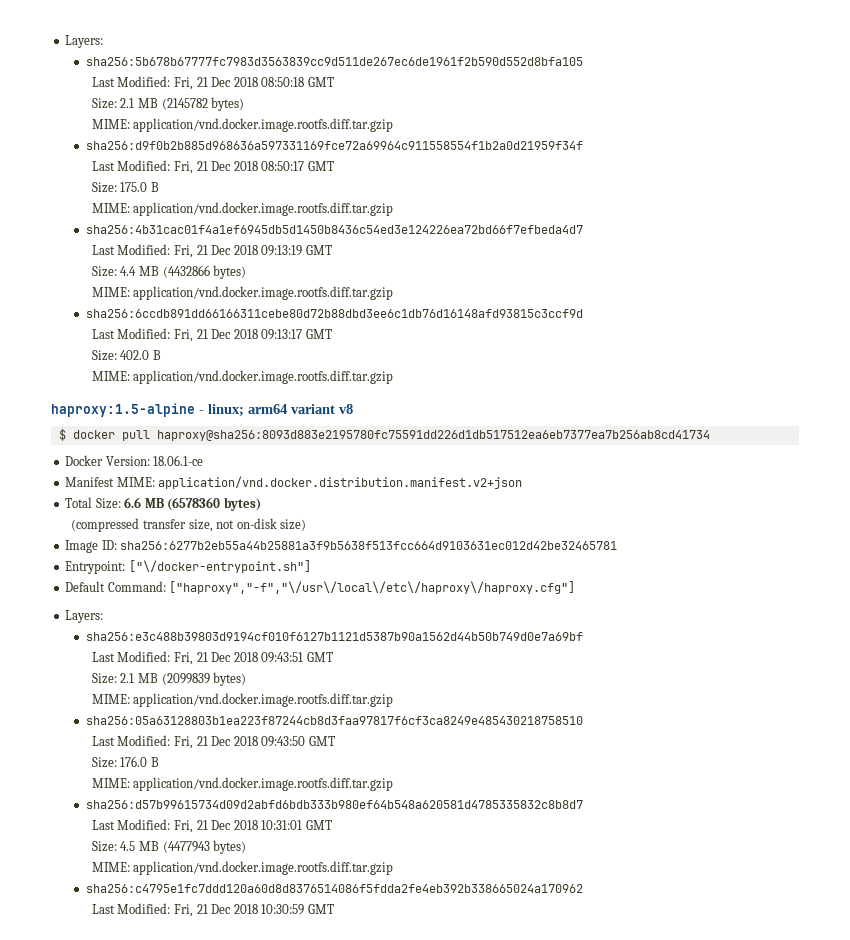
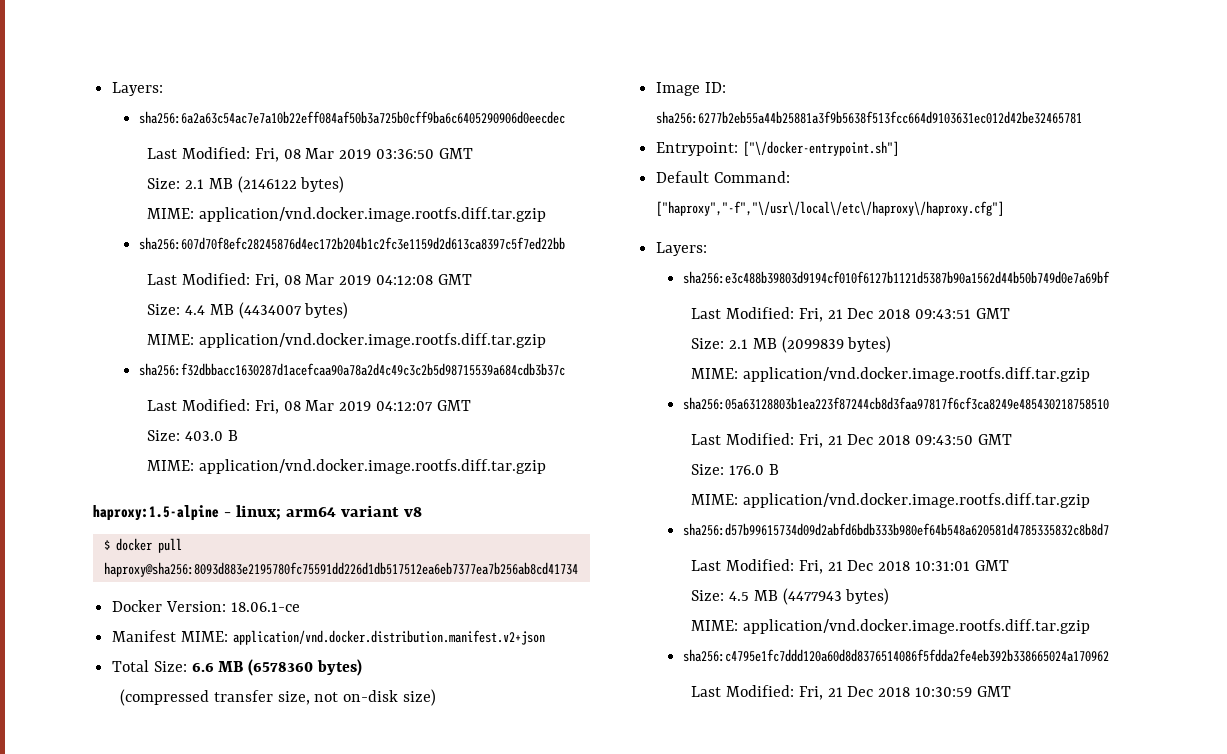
[65,35,104,48] [85,57,583,66] [91,76,334,90] [91,97,245,111] [91,118,394,132] [85,141,583,150] [91,160,334,174] [91,182,159,193] [91,202,394,216] [85,225,583,234] [91,244,303,258] Layers: // sha256:5b678b67777fc7983d3563839cc9d511de267ec6de1961f2b590d552d8bfa105 // Last Modified: Fri, 21 Dec 2018 08:50:18 GMT // Size: 2.1 MB (2145782 bytes) // MIME: application/vnd.docker.image.rootfs.diff.tar.gzip // sha256:d9f0b2b885d968636a597331169fce72a69964c911558554f1b2a0d21959f34f // Last Modified: Fri, 21 Dec 2018 08:50:17 GMT // Size: 175.0 B // MIME: application/vnd.docker.image.rootfs.diff.tar.gzip // sha256:4b31cac01f4a1ef6945db5d1450b8436c54ed3e124226ea72bd66f7efbeda4d7 // Last Modified: Fri, 21 Dec 2018 09:13:19 -> [112,82,164,96] [139,111,566,124] [147,147,473,162] [147,176,345,193] [147,207,547,222] [139,237,566,250] [147,273,433,288] Layers: // sha256:6a2a63c54ac7e7a10b22eff084af50b3a725b0cff9ba6c6405290906d0eecdec // Last Modified: Fri, 08 Mar 2019 03:36:50 GMT // Size: 2.1 MB (2146122 bytes) // MIME: application/vnd.docker.image.rootfs.diff.tar.gzip // sha256:607d70f8efc28245876d4ec172b204b1c2fc3e1159d2d613ca8397c5f7ed22bb // Last Modified: Fri, 08 Mar 2019 04:12:08
[162,265,247,279] [91,286,394,300] [85,309,583,318] [91,328,332,342] [91,350,150,361] (4432866 bytes) // MIME: application/vnd.docker.image.rootfs.diff.tar.gzip // sha256:6ccdb891dd66166311cebe80d72b88dbd3ee6c1db76d16148afd93815c3ccf9d // Last Modified: Fri, 21 Dec 2018 09:13:17 GMT // Size: 402.0 -> [238,302,349,319] [147,333,547,348] [139,363,566,376] [147,399,471,414] [147,430,224,441] (4434007 bytes) // MIME: application/vnd.docker.image.rootfs.diff.tar.gzip // sha256:f32dbbacc1630287d1acefcaa90a78a2d4c49c3c2b5d98715539a684cdb3b37c // Last Modified: Fri, 08 Mar 2019 04:12:07 GMT // Size: 403.0

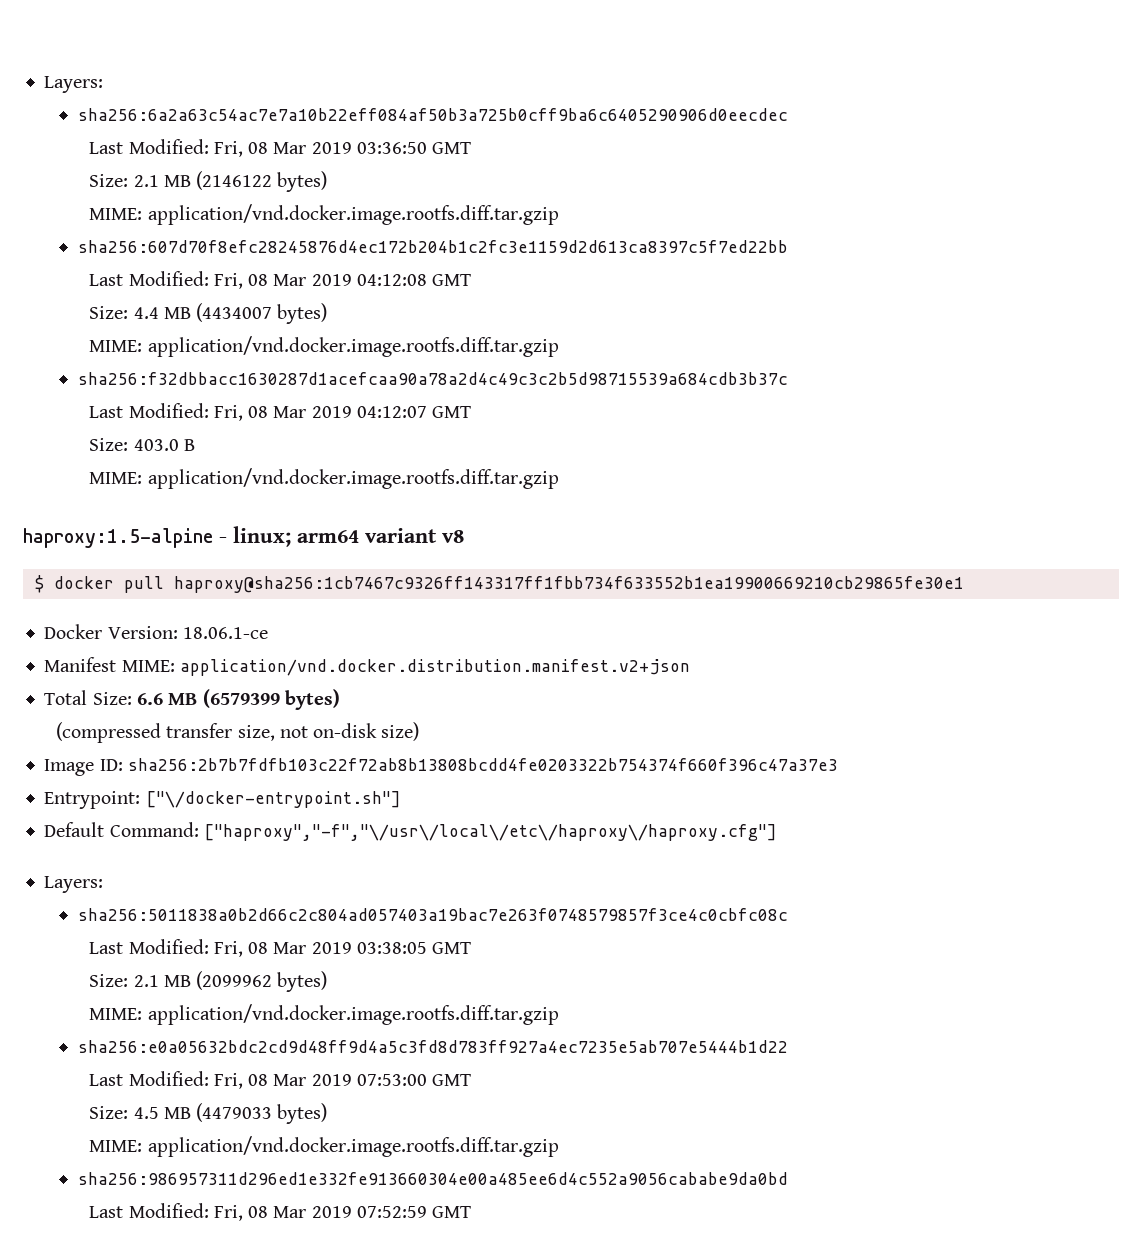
[103,562,578,577] haproxy@sha256:8093d883e2195780fc75591dd226d1db517512ea6eb7377ea7b256ab8cd41734 -> [173,576,964,593] haproxy@sha256:1cb7467c9326ff143317ff1fbb734f633552b1ea19900669210cb29865fe30e1
[248,659,314,676] (6578360 -> [202,689,280,708] (6579399
[656,111,1083,124] sha256:6277b2eb55a44b25881a3f9b5638f513fcc664d9103631ec012d42be32465781 -> [127,758,838,771] sha256:2b7b7fdfb103c22f72ab8b13808bcdd4fe0203322b754374f660f396c47a37e3
[683,271,1111,284] [691,307,1010,322] [691,336,892,353] [691,367,1091,382] [683,397,1110,410] [691,433,1012,448] [691,464,779,475] [691,493,1091,508] [683,523,1110,536] [691,559,970,574] sha256:e3c488b39803d9194cf010f6127b1121d5387b90a1562d44b50b749d0e7a69bf // Last Modified: Fri, 21 Dec 2018 09:43:51 GMT // Size: 2.1 MB (2099839 bytes) // MIME: application/vnd.docker.image.rootfs.diff.tar.gzip // sha256:05a63128803b1ea223f87244cb8d3faa97817f6cf3ca8249e485430218758510 // Last Modified: Fri, 21 Dec 2018 09:43:50 GMT // Size: 176.0 B // MIME: application/vnd.docker.image.rootfs.diff.tar.gzip // sha256:d57b99615734d09d2abfd6bdb333b980ef64b548a620581d4785335832c8b8d7 // Last Modified: Fri, 21 Dec 2018 10:31:01 -> [77,908,788,921] [89,939,472,957] [89,971,328,992] [89,1004,559,1025] [77,1040,788,1053] [89,1071,427,1089] sha256:5011838a0b2d66c2c804ad057403a19bac7e263f0748579857f3ce4c0cbfc08c // Last Modified: Fri, 08 Mar 2019 03:38:05 GMT // Size: 2.1 MB (2099962 bytes) // MIME: application/vnd.docker.image.rootfs.diff.tar.gzip // sha256:e0a05632bdc2cd9d48ff9d4a5c3fd8d783ff927a4ec7235e5ab707e5444b1d22 // Last Modified: Fri, 08 Mar 2019 07:53:00
[782,588,890,605] [691,619,1091,634] [683,649,1110,662] [691,685,972,700] (4477943 bytes) // MIME: application/vnd.docker.image.rootfs.diff.tar.gzip // sha256:c4795e1fc7ddd120a60d8d8376514086f5fdda2fe4eb392b338665024a170962 // Last Modified: Fri, 21 Dec 2018 10:30:59 -> [196,1103,328,1124] [89,1136,559,1157] [77,1172,788,1185] [89,1203,427,1221] (4479033 bytes) // MIME: application/vnd.docker.image.rootfs.diff.tar.gzip // sha256:986957311d296ed1e332fe913660304e00a485ee6d4c552a9056cababe9da0bd // Last Modified: Fri, 08 Mar 2019 07:52:59

